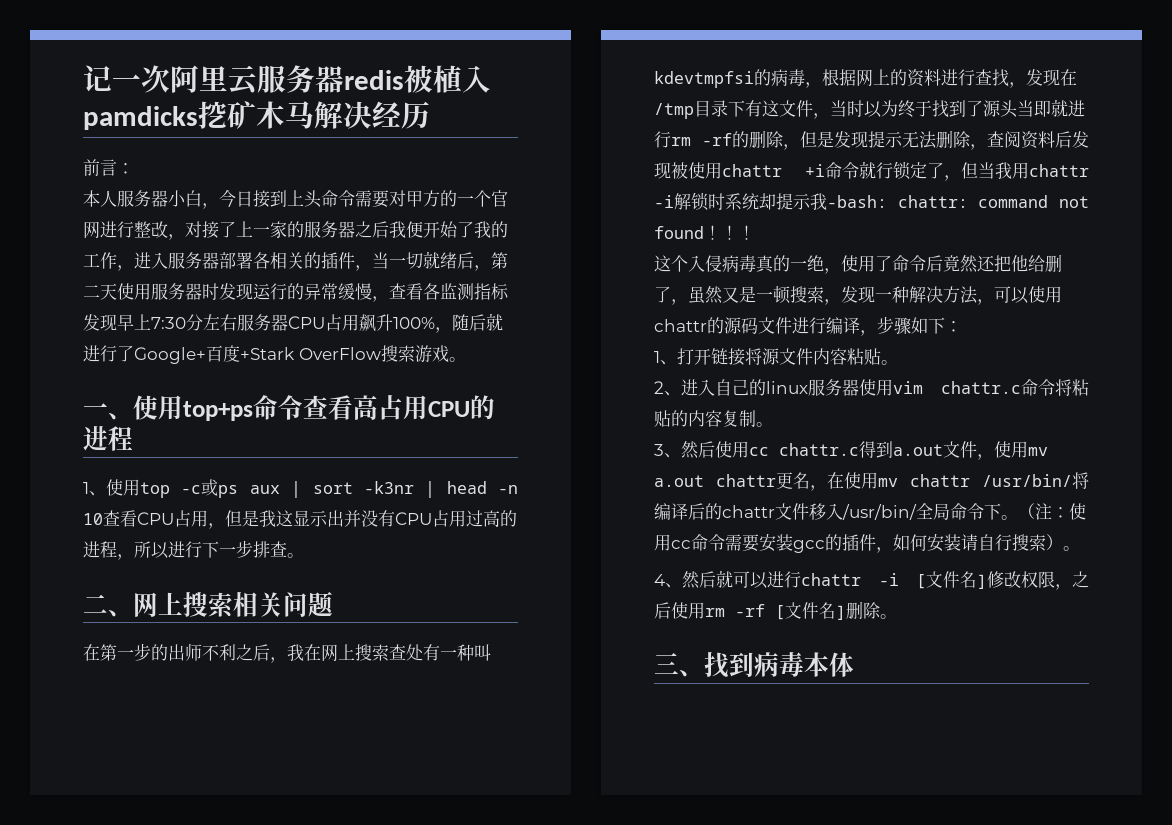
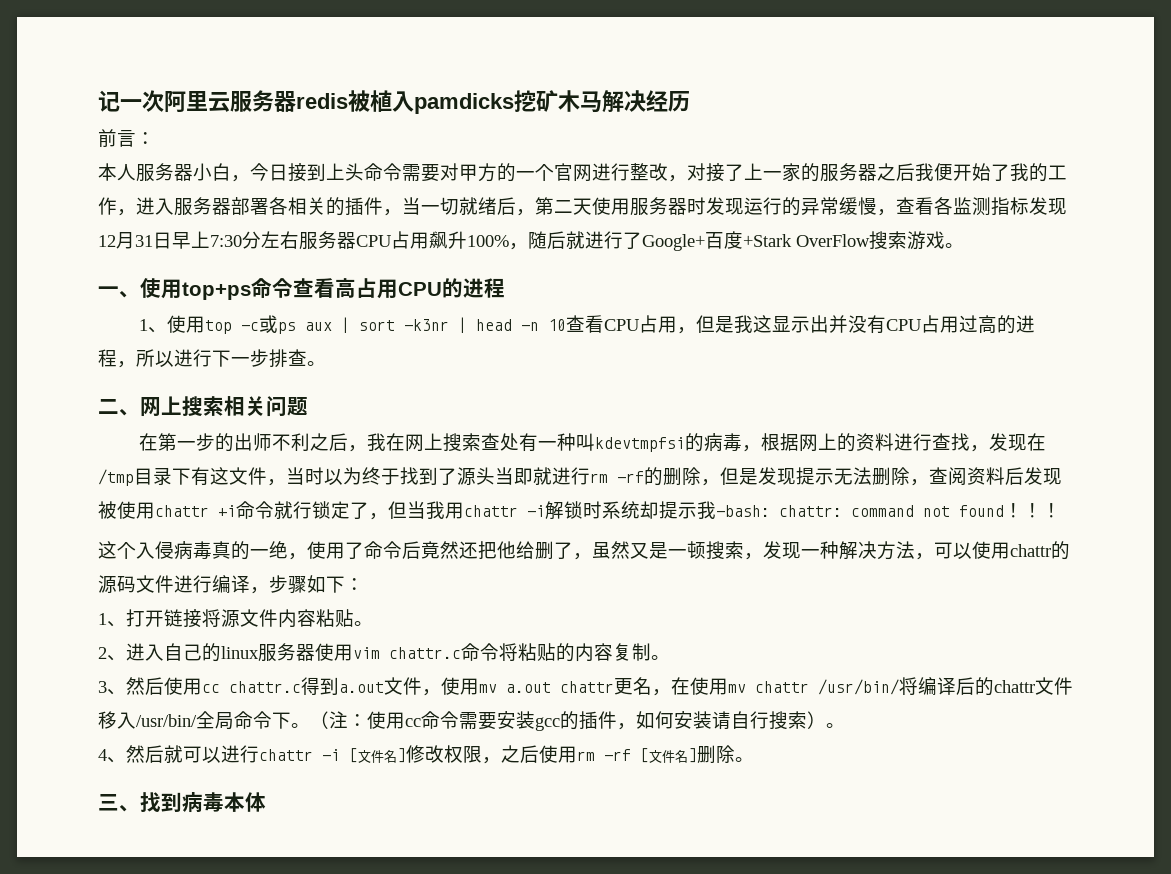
(117, 322) none -> [98,232,172,249] 12月31日

